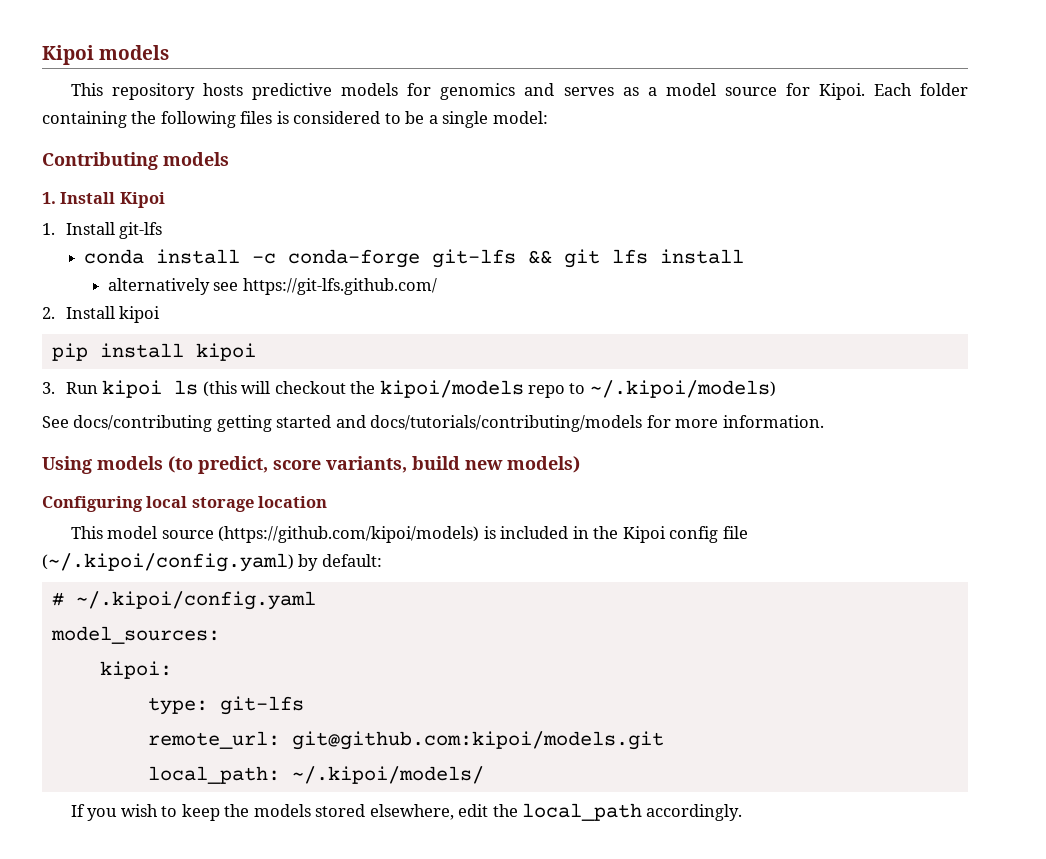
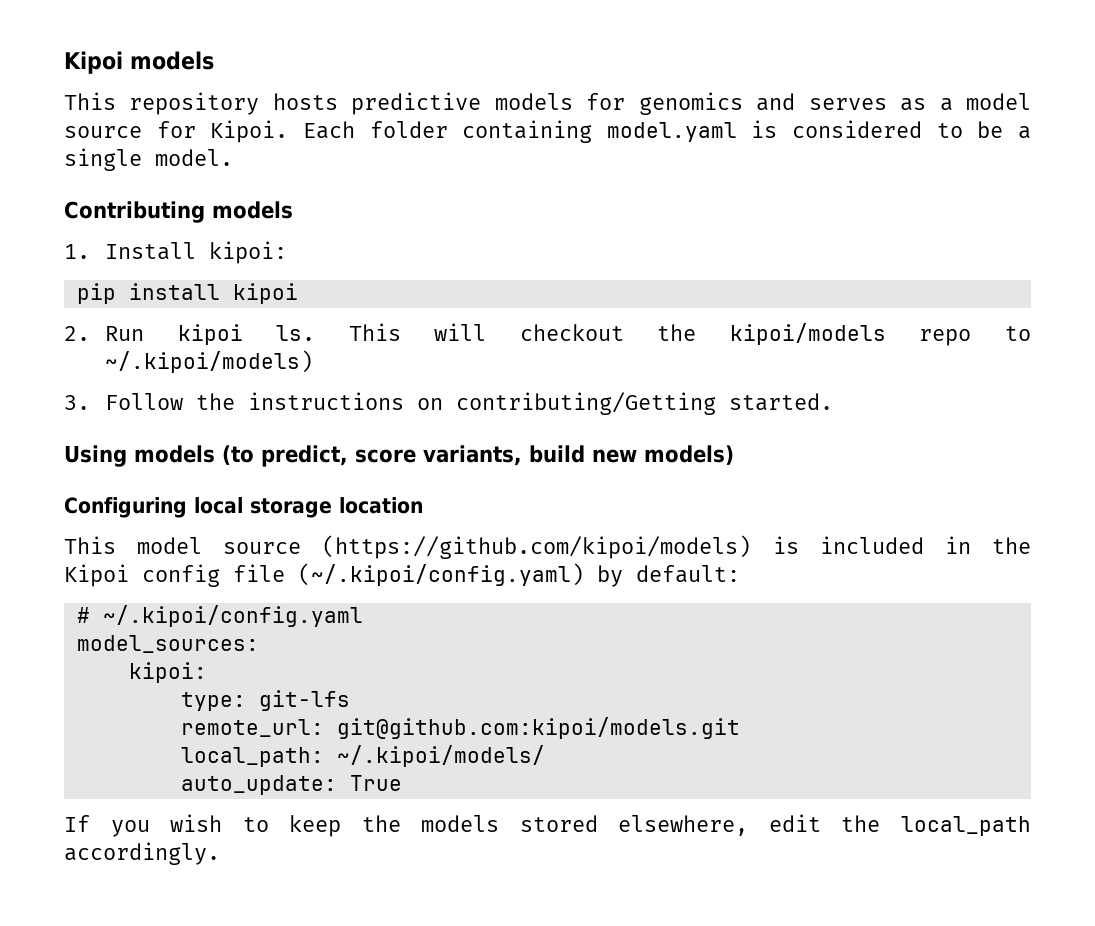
[131,111,273,128] the following files -> [606,122,737,142] model.yaml
[492,111,548,124] model: -> [155,149,233,166] model.
[42,192,165,208] [42,222,163,239] [83,249,744,268] [107,278,437,295] [42,306,161,323] // 1. Install Kipoi // 1. Install git-lfs // conda install -c conda-forge git-lfs && git lfs install // alternatively see https://git-lfs.github.com/ // 2. Install kipoi -> [64,241,288,264] // 1. Install kipoi:
[42,382,55,394] 3. -> [64,326,90,341] 2.
[174,380,237,397] ls (this -> [276,323,401,341] ls. This
[42,415,824,432] See docs/contributing getting started and docs/tutorials/contributing/models for more information. -> [64,392,834,415] 3. Follow the instructions on contributing/Getting started.
(484, 775) none -> [180,775,402,795] // auto_update: True

